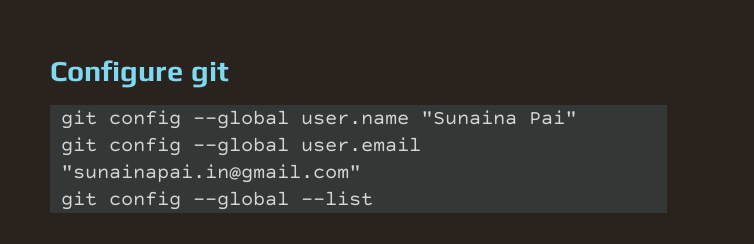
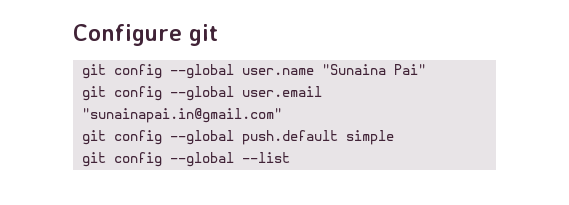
(362, 173) none -> [82,130,394,145] // git config --global push.default simple

